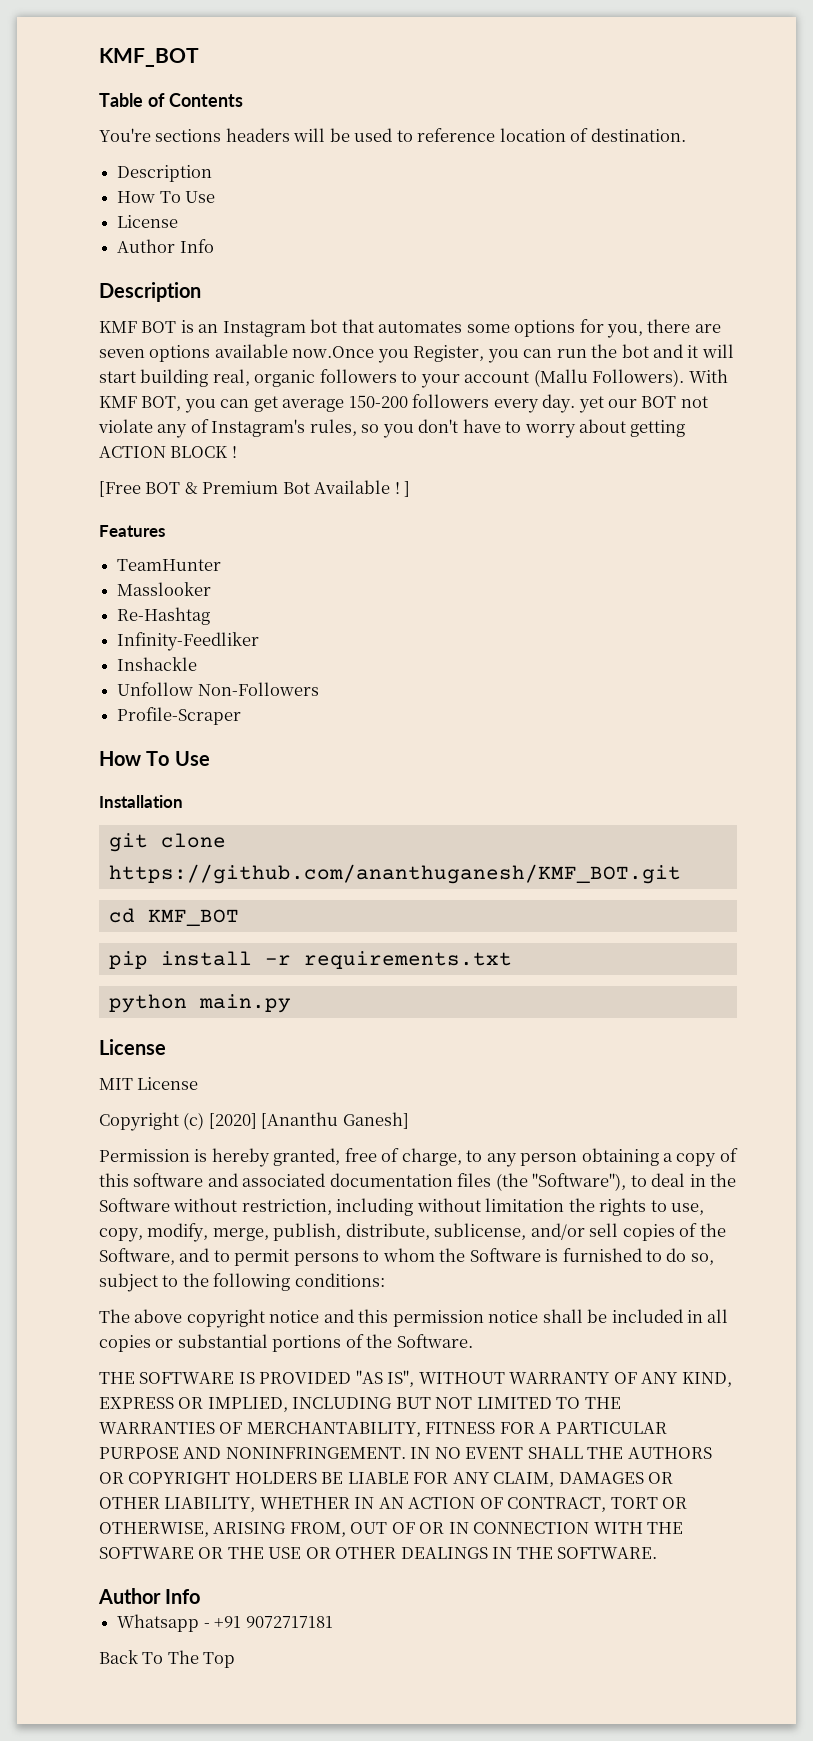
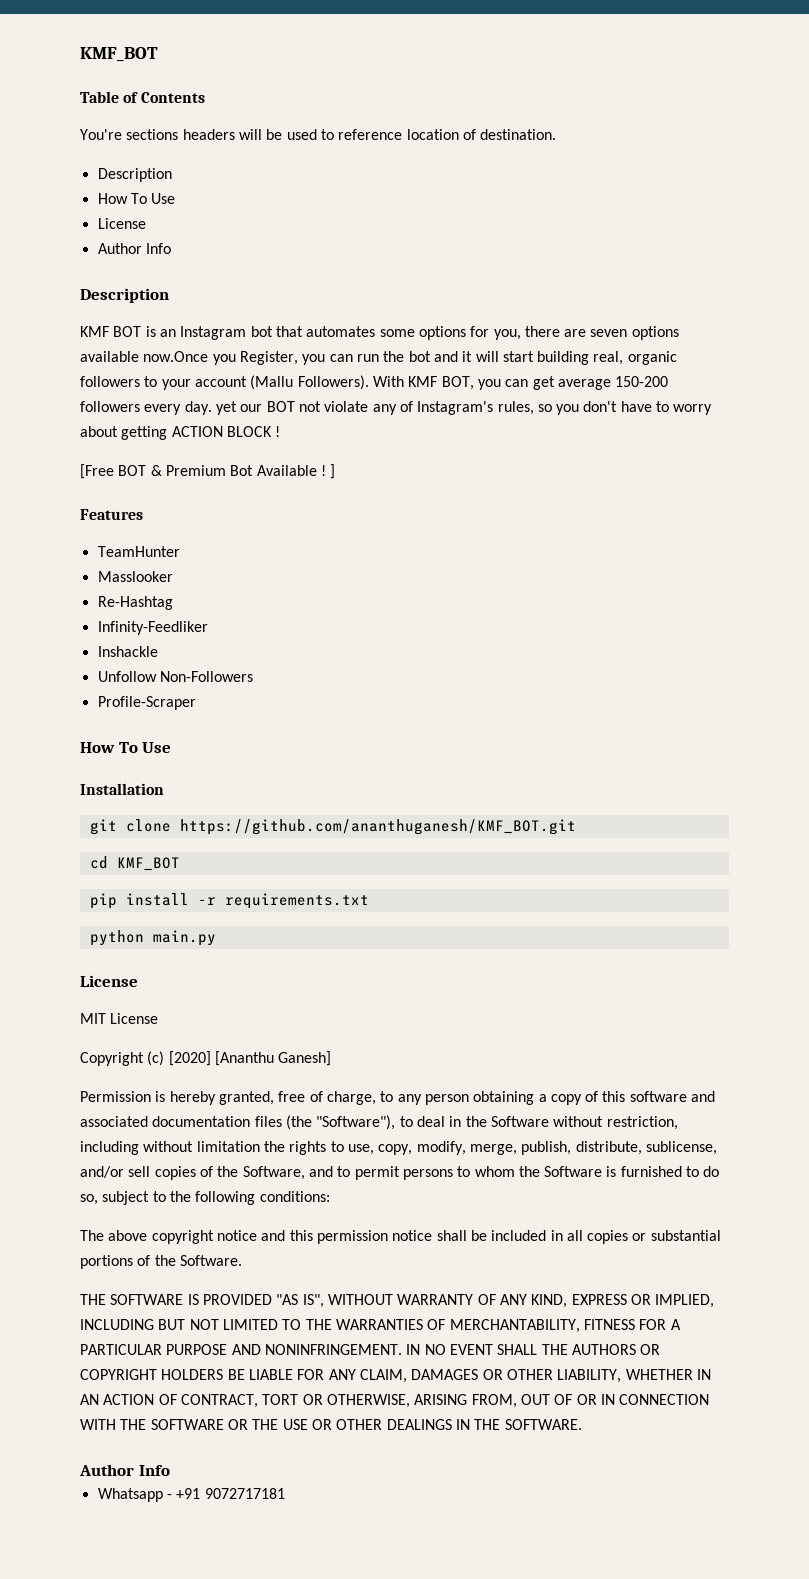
[99,1650,236,1668] // Back To The Top -> (285, 1493) none

